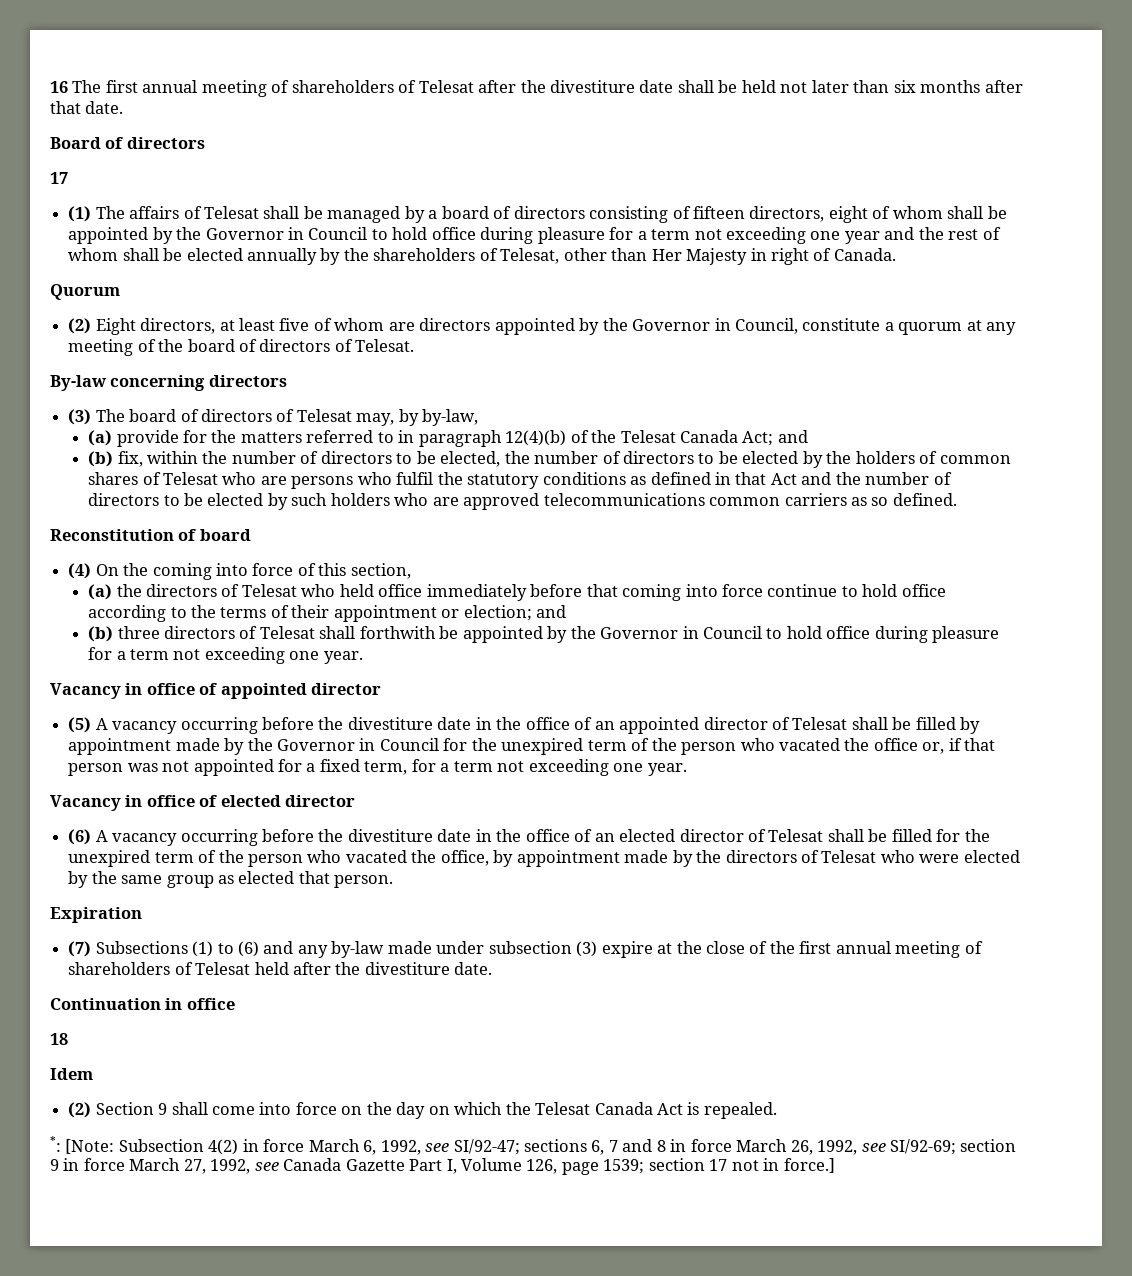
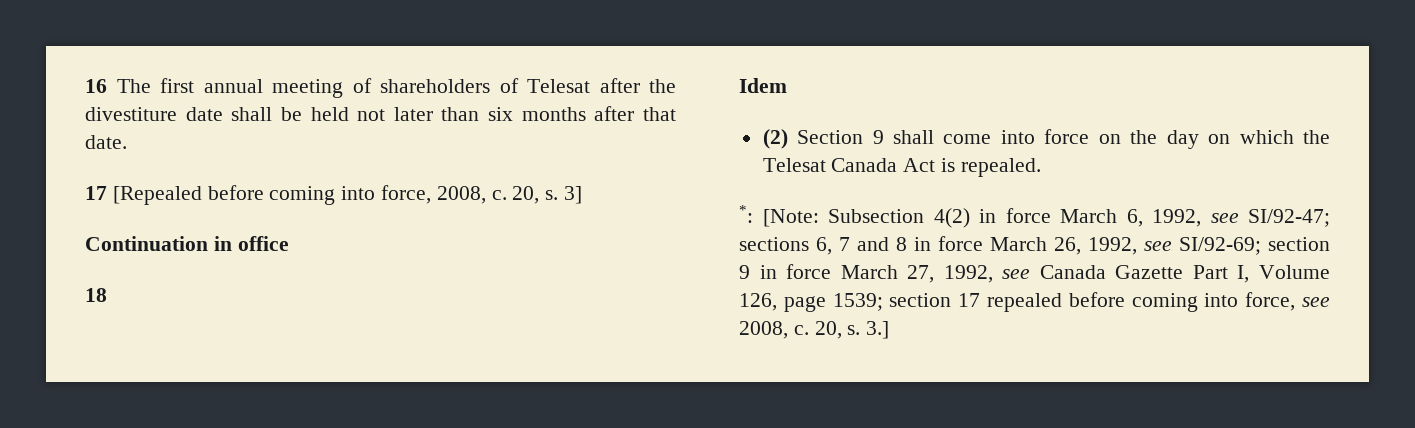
[50,137,205,149] [50,172,68,184] [68,206,1007,223] [68,227,1001,244] [68,248,896,265] [50,284,120,300] [68,318,1017,335] [68,339,415,356] [50,375,287,391] [68,409,479,426] [88,430,808,447] [88,451,1011,468] [88,472,952,489] [88,493,957,510] [50,529,251,541] [68,563,411,580] [88,584,946,601] [88,605,567,622] [88,626,1000,643] [88,647,363,664] [50,683,382,699] [68,717,981,734] [68,738,996,755] [68,759,687,776] [50,795,356,811] [68,829,990,846] [68,850,1020,867] [68,871,394,888] [50,907,142,923] [68,941,983,958] [68,962,493,975] Board of directors // 17 // (1) The affairs of Telesat shall be managed by a board of directors consisting of fifteen directors, eight of whom shall be appointed by the Governor in Council to hold office during pleasure for a term not exceeding one year and the rest of whom shall be elected annually by the shareholders of Telesat, other than Her Majesty in right of Canada. // Quorum // (2) Eight directors, at least five of whom are directors appointed by the Governor in Council, constitute a quorum at any meeting of the board of directors of Telesat. // By-law concerning directors // (3) The board of directors of Telesat may, by by-law, // (a) provide for the matters referred to in paragraph 12(4)(b) of the Telesat Canada Act; and // (b) fix, within the number of directors to be elected, the number of directors to be elected by the holders of common shares of Telesat who are persons who fulfil the statutory conditions as defined in that Act and the number of directors to be elected by such holders who are approved telecommunications common carriers as so defined. // Reconstitution of board // (4) On the coming into force of this section, // (a) the directors of Telesat who held office immediately before that coming into force continue to hold office according to the terms of their appointment or election; and // (b) three directors of Telesat shall forthwith be appointed by the Governor in Council to hold office during pleasure for a term not exceeding one year. // Vacancy in office of appointed director // (5) A vacancy occurring before the divestiture date in the office of an appointed director of Telesat shall be filled by appointment made by the Governor in Council for the unexpired term of the person who vacated the office or, if that person was not appointed for a fixed term, for a term not exceeding one year. // Vacancy in office of elected director // (6) A vacancy occurring before the divestiture date in the office of an elected director of Telesat shall be filled for the unexpired term of the person who vacated the office, by appointment made by the directors of Telesat who were elected by the same group as elected that person. // Expiration // (7) Subsections (1) to (6) and any by-law made under subsection (3) expire at the close of the first annual meeting of shareholders of Telesat held after the divestiture date. -> [85,185,583,205] 17 [Repealed before coming into force, 2008, c. 20, s. 3]
[731,1158,835,1173] not in force.] -> [987,292,1330,312] [739,321,890,339] repealed before coming into force, see 2008, c. 20, s. 3.]

